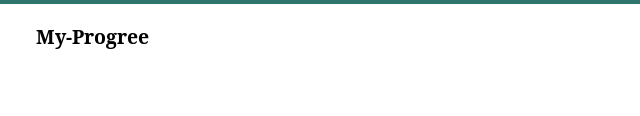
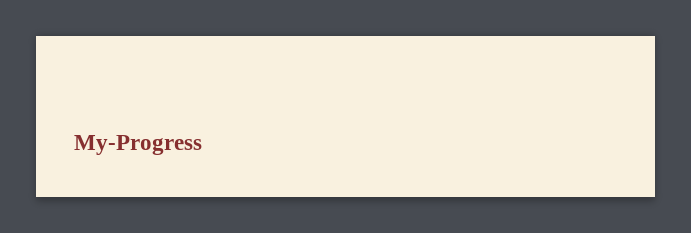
[36,30,149,49] My-Progree -> [74,135,202,155] My-Progress

